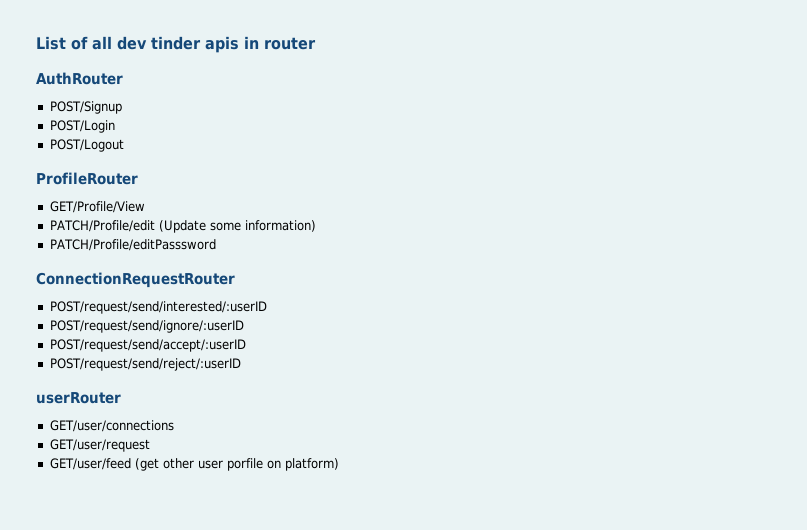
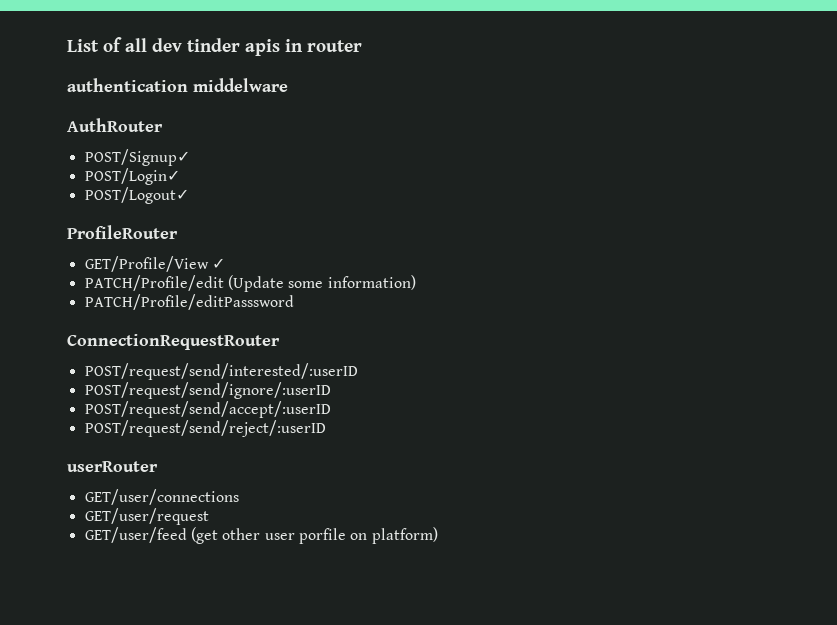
(316, 43) none -> [67,78,288,92] // authentication middelware
[49,101,122,114] [49,120,115,133] [49,139,124,152] POST/Signup // POST/Login // POST/Logout -> [84,149,190,166] [84,168,180,185] [84,187,189,204] POST/Signup✓ // POST/Login✓ // POST/Logout✓
(145, 207) none -> [211,258,225,269] ✓

